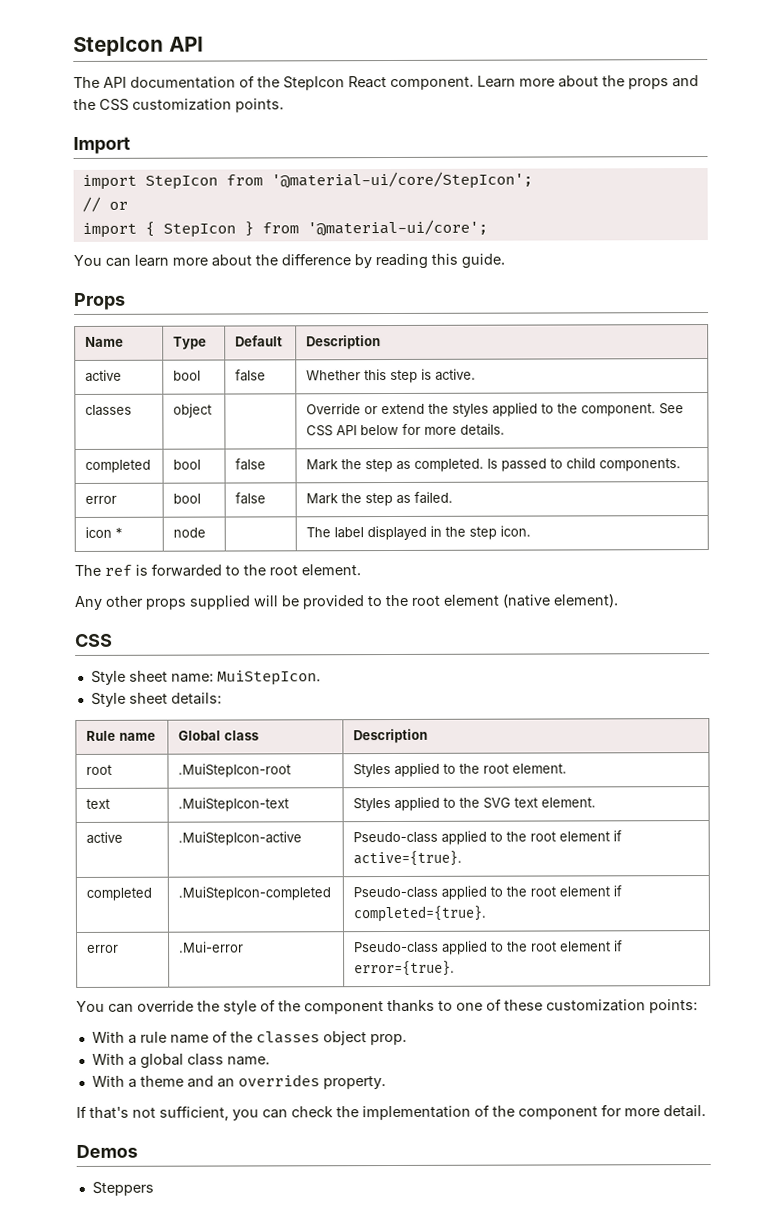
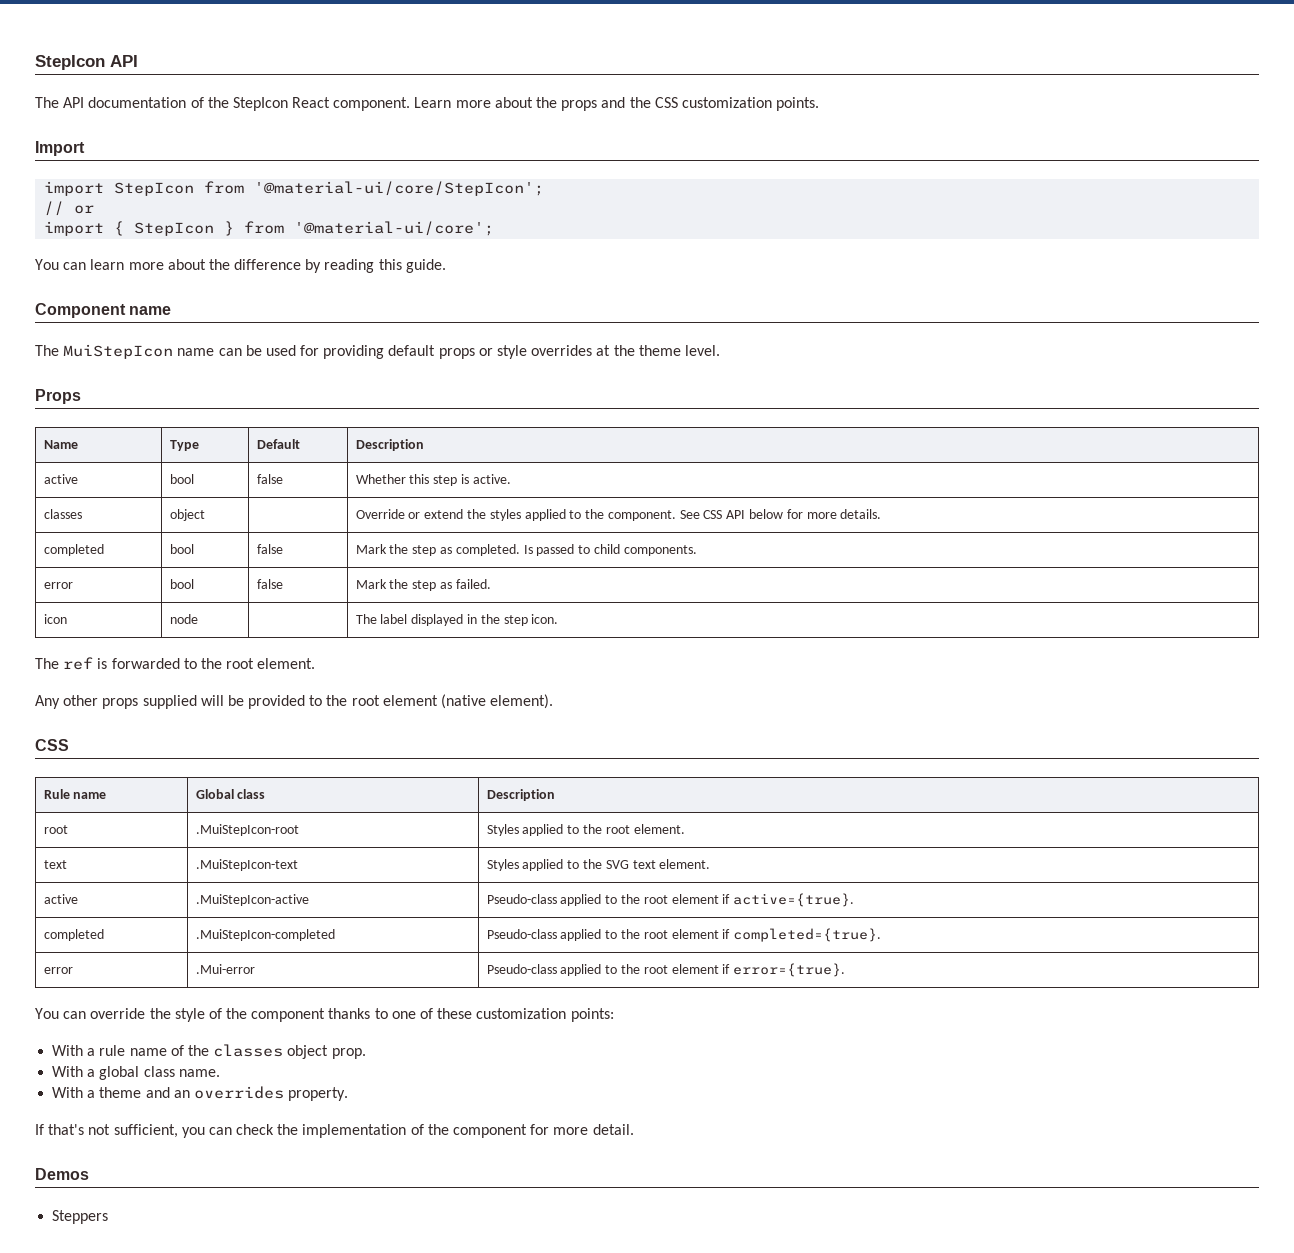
(505, 261) none -> [35,303,172,318] [35,344,720,359] // Component name // The MuiStepIcon name can be used for providing default props or style overrides at the theme level.
[115,527,124,538] * -> (67, 619) none
[90,670,321,686] [90,692,222,707] // Style sheet name: MuiStepIcon. // Style sheet details: -> (69, 745) none

